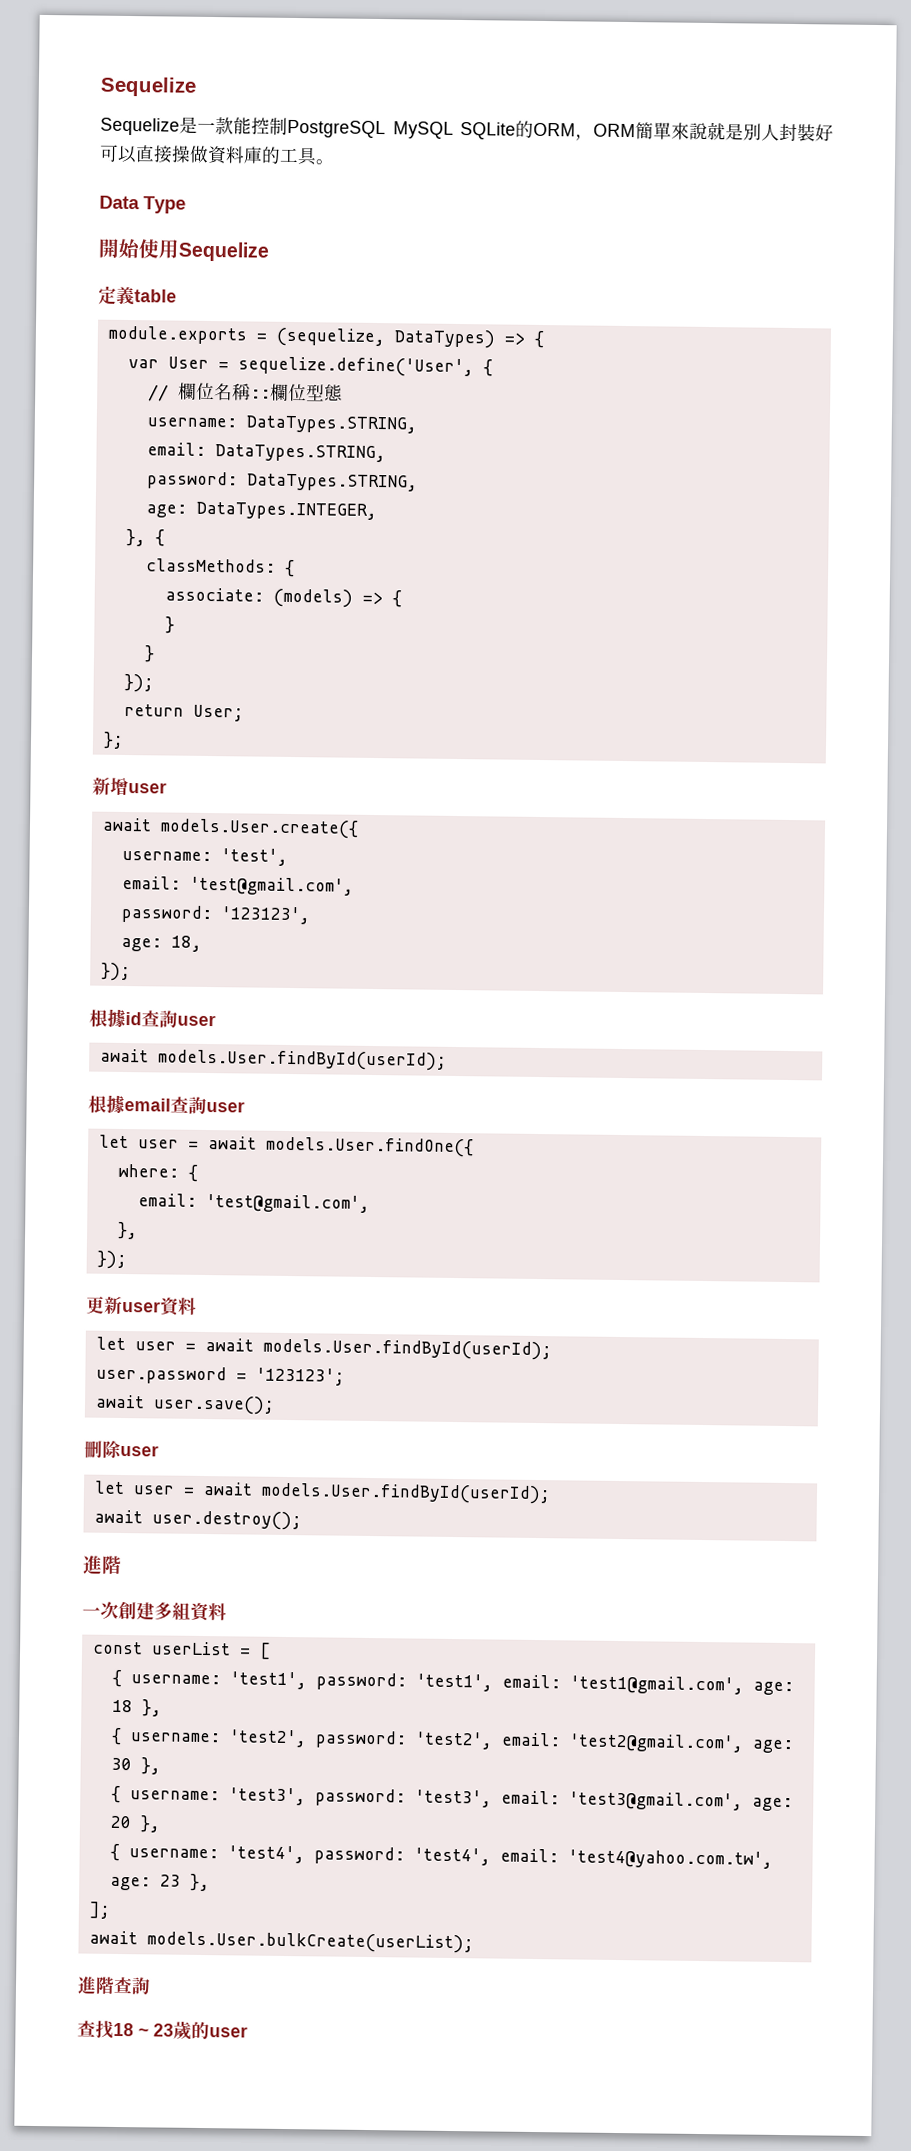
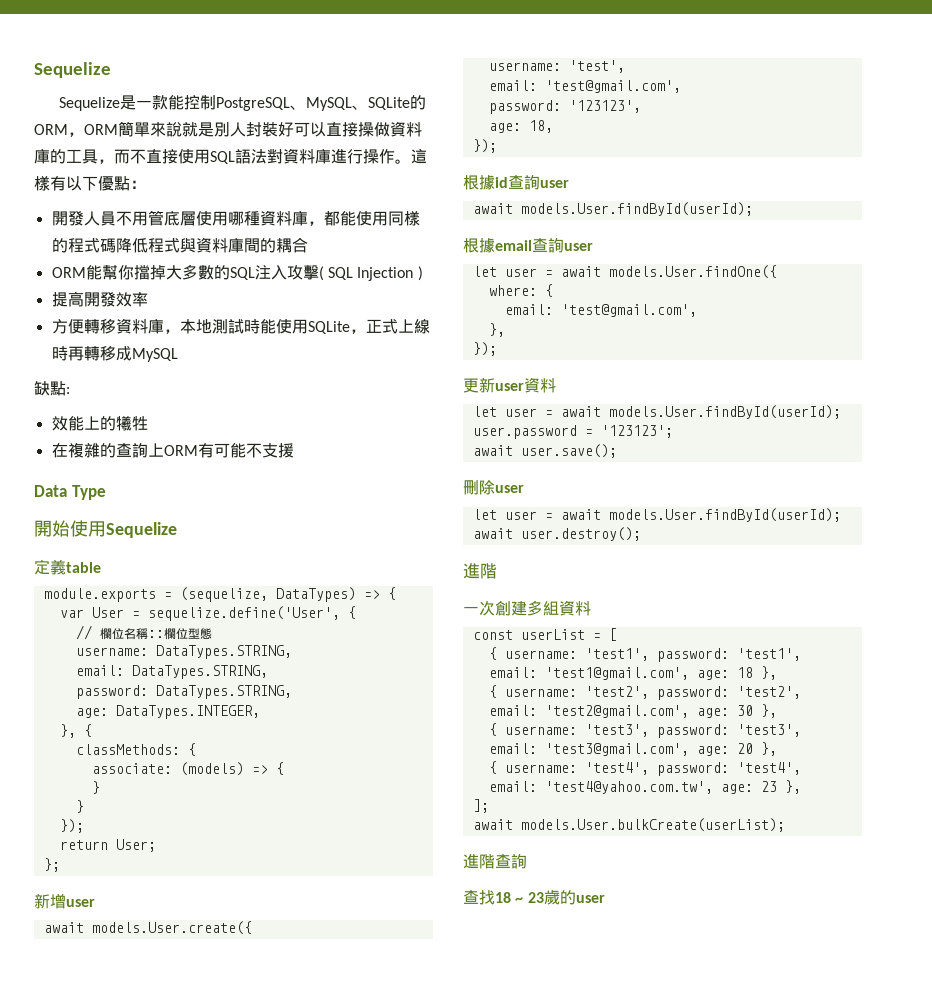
[392,121,454,139] MySQL -> [290,97,369,111] 、MySQL、
[315,159,335,165] 。 -> [98,148,427,164] [34,176,146,191] [51,210,420,226] [51,237,308,253] [51,264,423,281] [51,291,148,307] [51,318,430,334] [51,346,178,362] [34,381,70,396] [51,416,148,431] [51,442,294,458] ，而不直接使用SQL語法對資料庫進行操作。這樣有以下優點： // 開發人員不用管底層使用哪種資料庫，都能使用同樣的程式碼降低程式與資料庫間的耦合 // ORM能幫你擋掉大多數的SQL注入攻擊( SQL Injection ) // 提高開發效率 // 方便轉移資料庫，本地測試時能使用SQLite，正式上線時再轉移成MySQL // 缺點: // 效能上的犧牲 // 在複雜的查詢上ORM有可能不支援

